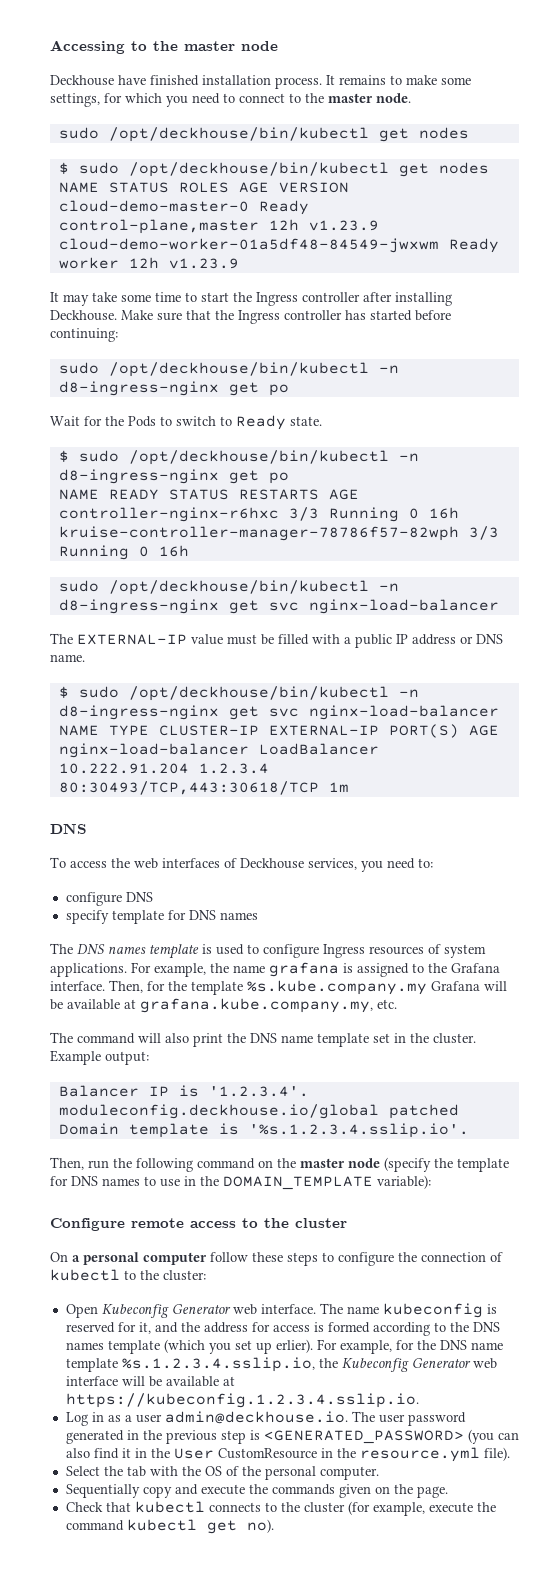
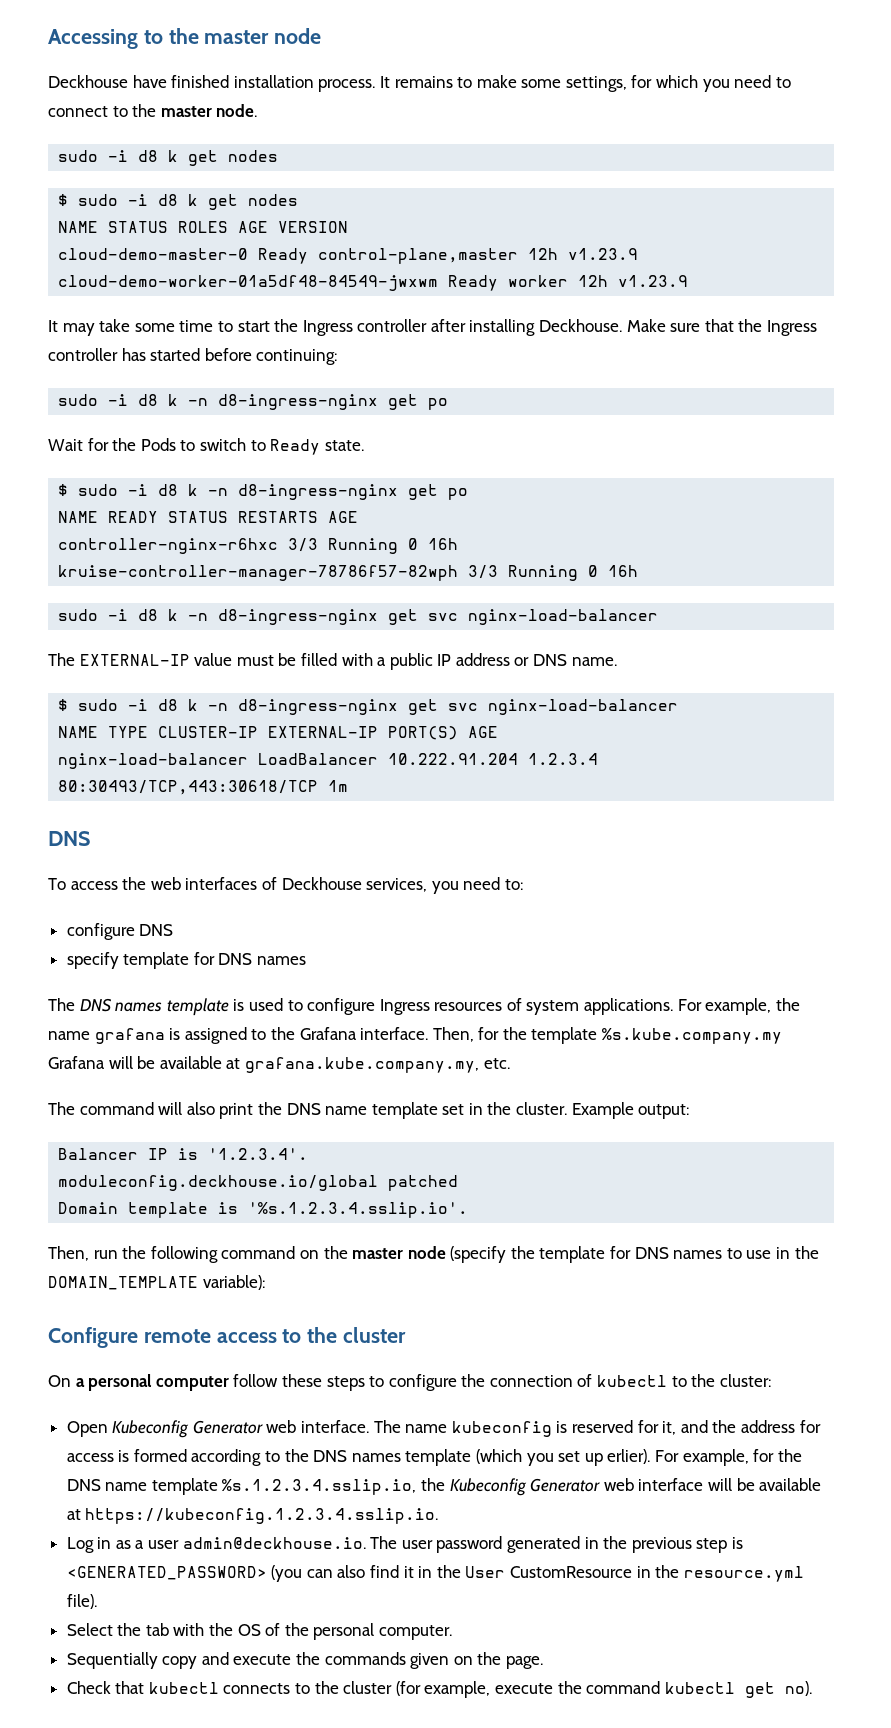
[108,127,369,142] /opt/deckhouse/bin/kubectl -> [108,150,179,162] -i d8 k
[128,162,389,177] /opt/deckhouse/bin/kubectl -> [128,194,199,206] -i d8 k
[108,362,369,377] /opt/deckhouse/bin/kubectl -> [108,394,179,406] -i d8 k
[128,450,389,465] /opt/deckhouse/bin/kubectl -> [128,484,199,496] -i d8 k
[108,580,369,595] /opt/deckhouse/bin/kubectl -> [108,609,179,621] -i d8 k
[128,686,389,701] /opt/deckhouse/bin/kubectl -> [128,699,199,711] -i d8 k

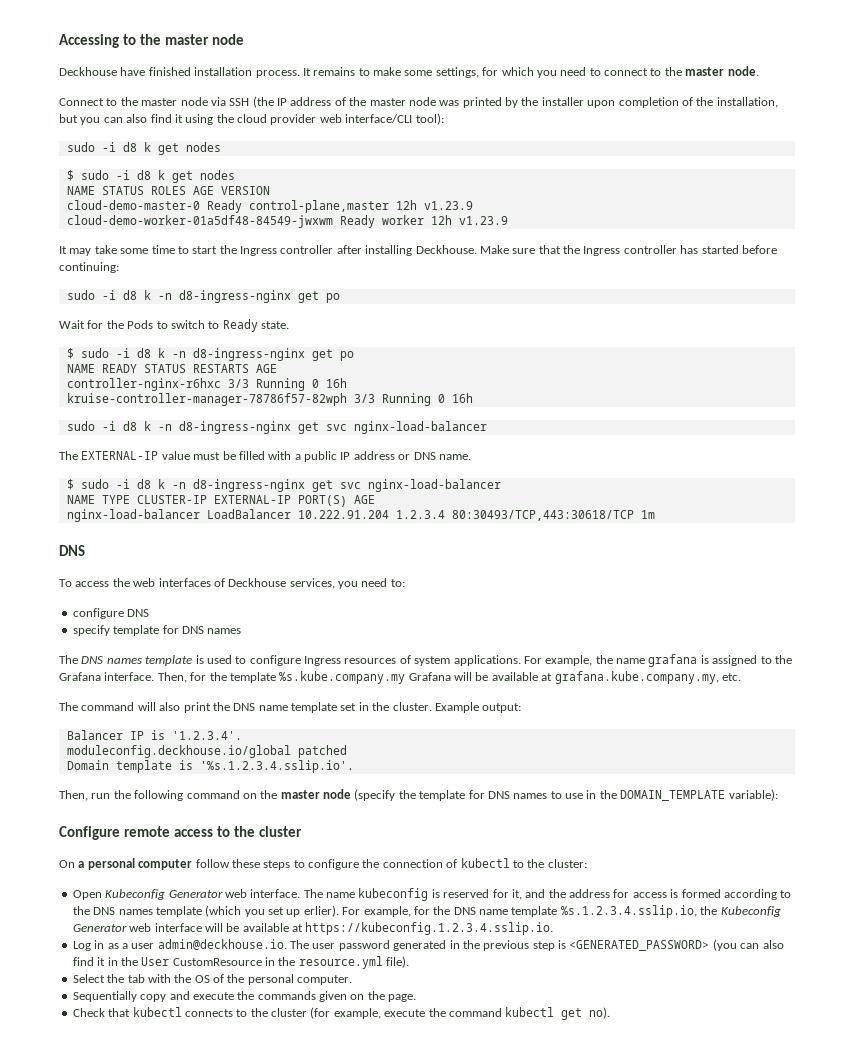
(258, 110) none -> [59,96,778,108] [59,113,444,125] // Connect to the master node via SSH (the IP address of the master node was printed by the installer upon completion of the installation, but you can also find it using the cloud provider web interface/CLI tool):

